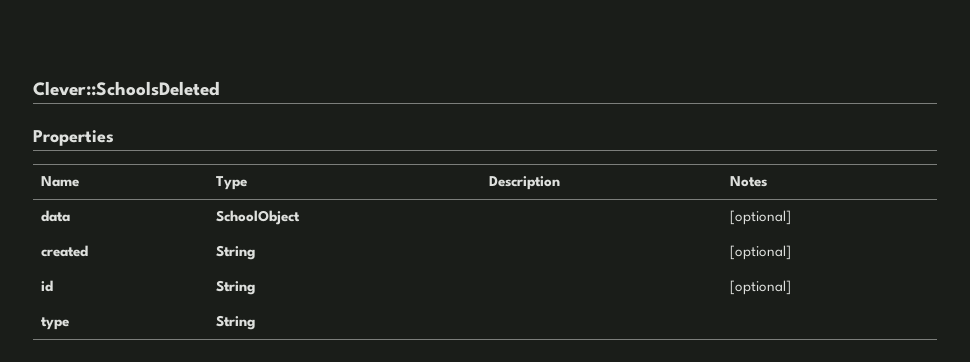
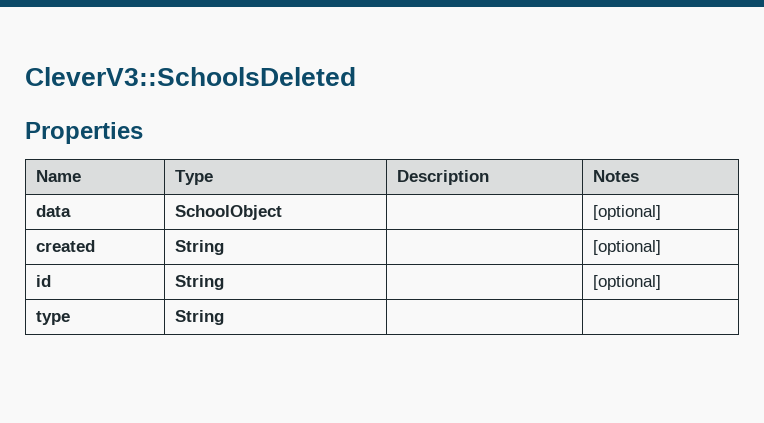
[33,81,220,96] Clever::SchoolsDeleted -> [25,67,356,86] CleverV3::SchoolsDeleted

